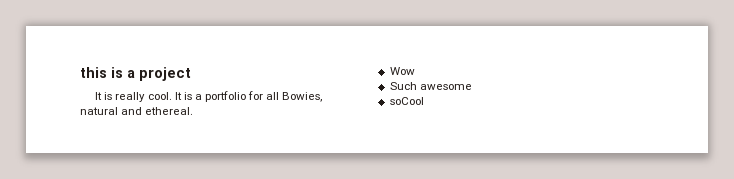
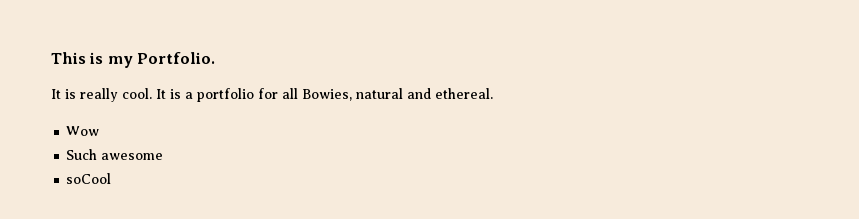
[80,67,191,81] this is a project -> [51,52,216,68] This is my Portfolio.

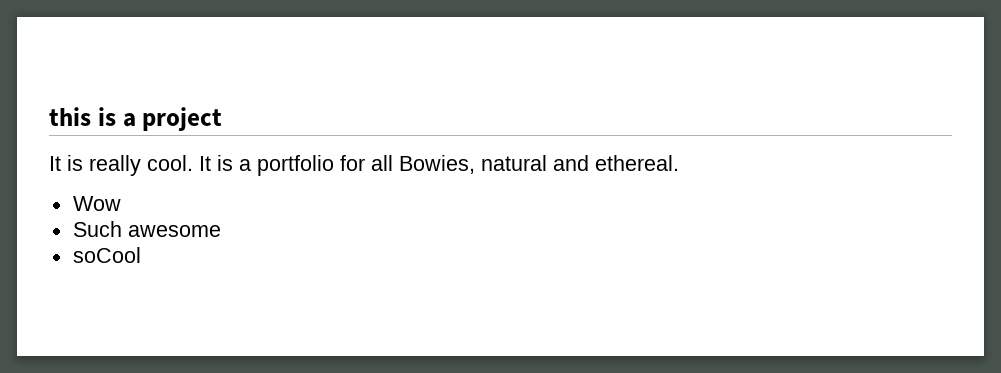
[51,52,216,68] This is my Portfolio. -> [49,107,223,131] this is a project

